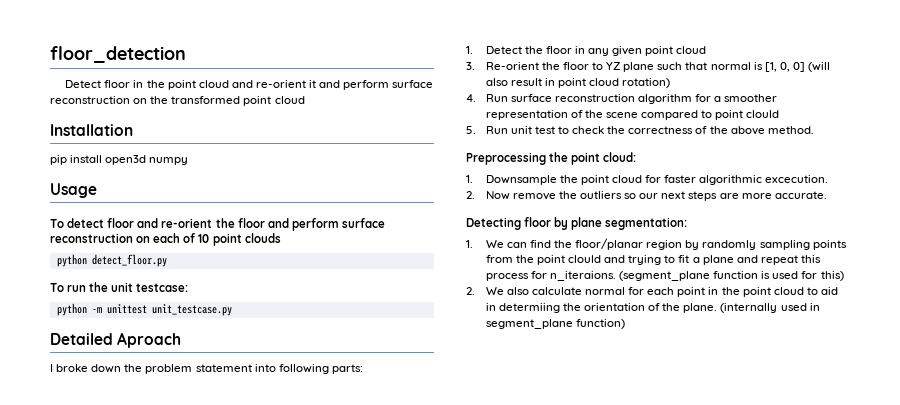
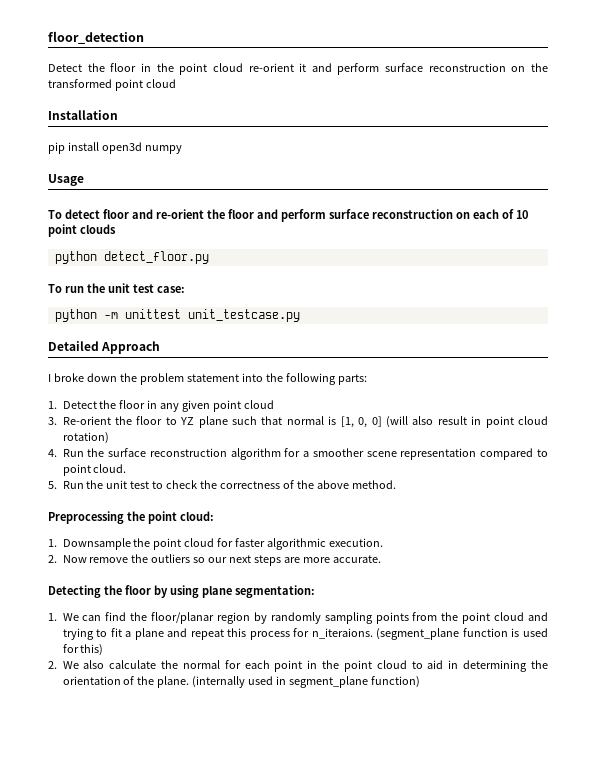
(102, 84) none -> [87,63,105,72] the
[231,80,253,88] and -> (243, 67) none
[136,283,189,292] testcase: -> [133,284,185,293] test case:
[117,332,182,348] Aproach -> [101,341,161,354] Approach
(276, 368) none -> [265,373,283,382] the
(508, 98) none -> [87,448,105,457] the
[485,110,639,120] representation of the scene -> [366,448,477,460] scene representation
[746,110,780,118] clould -> [93,464,127,473] cloud.
(508, 130) none -> [86,480,104,489] the
[765,175,829,183] excecution. -> [329,538,384,547] execution.
(521, 223) none -> [104,585,122,595] the
(569, 223) none -> [170,585,199,598] using
[568,255,602,263] clould -> [494,612,525,621] cloud
(582, 291) none -> [161,660,179,669] the
[498,303,560,313] determiing -> [463,660,528,672] determining

